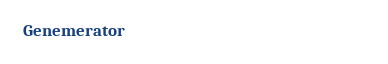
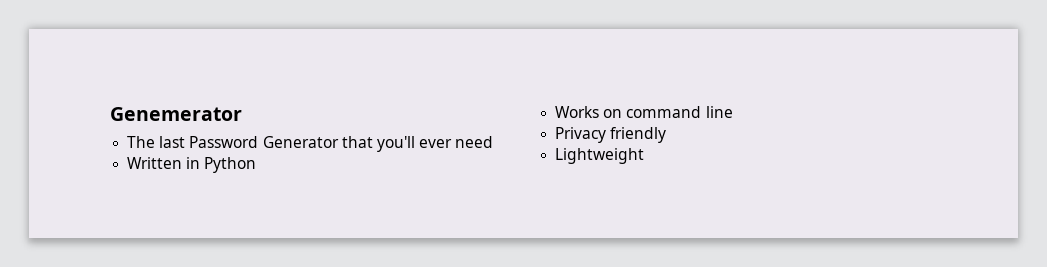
(125, 30) none -> [127,136,494,152] [127,157,257,173] [555,106,733,118] [555,127,667,143] [555,148,645,164] // The last Password Generator that you'll ever need // Written in Python // Works on command line // Privacy friendly // Lightweight

